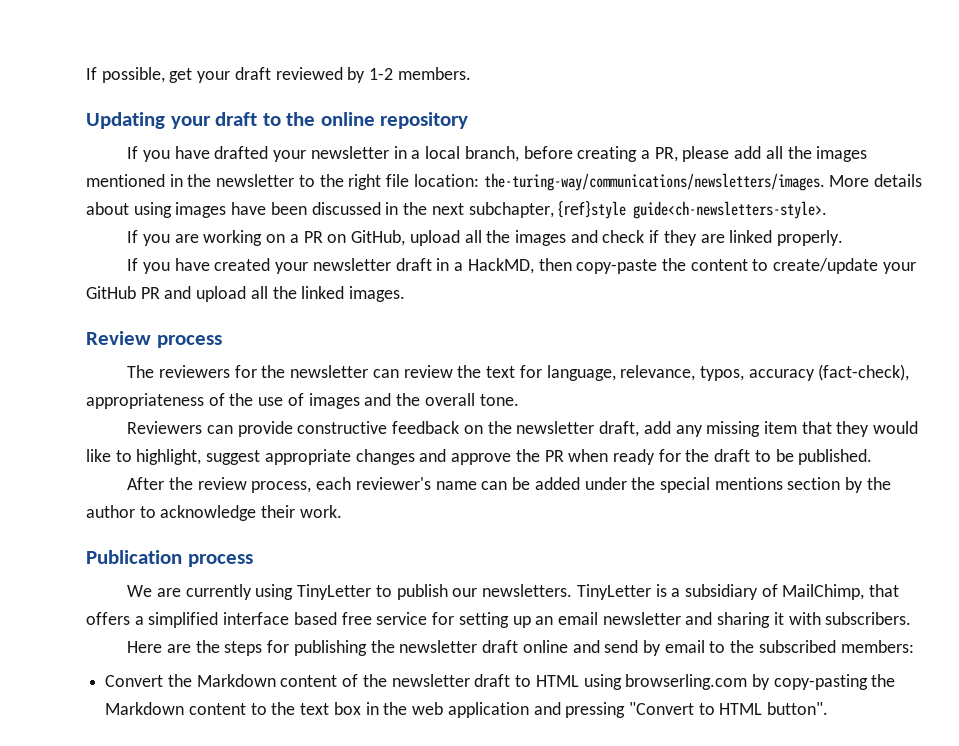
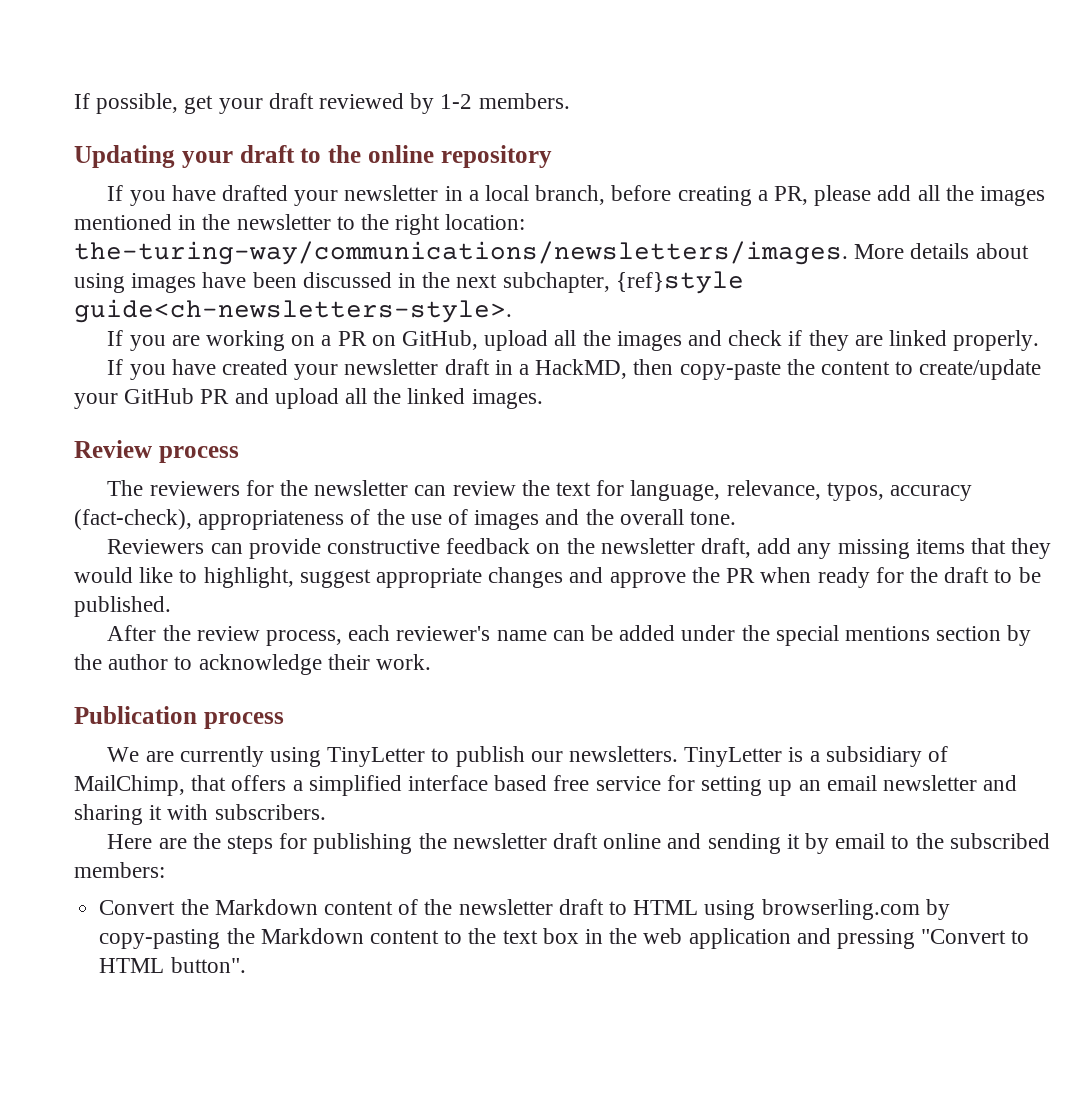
[386,174,410,187] file -> (441, 224) none
[763,421,797,434] item -> [915,539,965,554] items
[604,640,639,653] send -> [707,833,800,854] sending it

